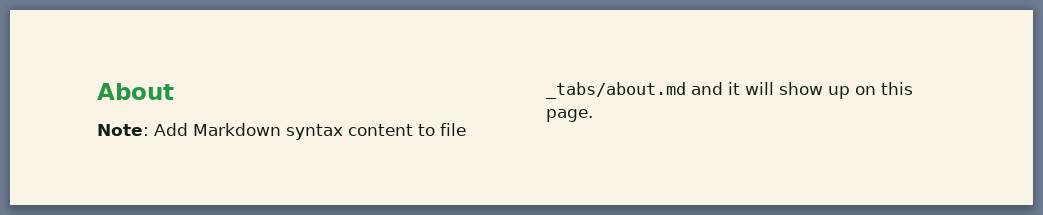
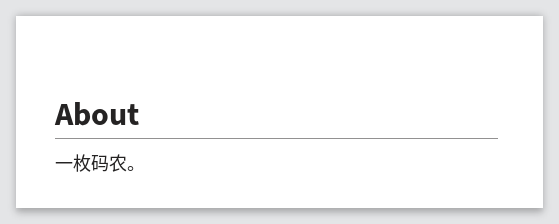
[97,123,466,140] [546,82,913,99] [546,109,593,122] Note: Add Markdown syntax content to file _tabs/about.md and it will show up on this page. -> [55,154,145,172] 一枚码农。

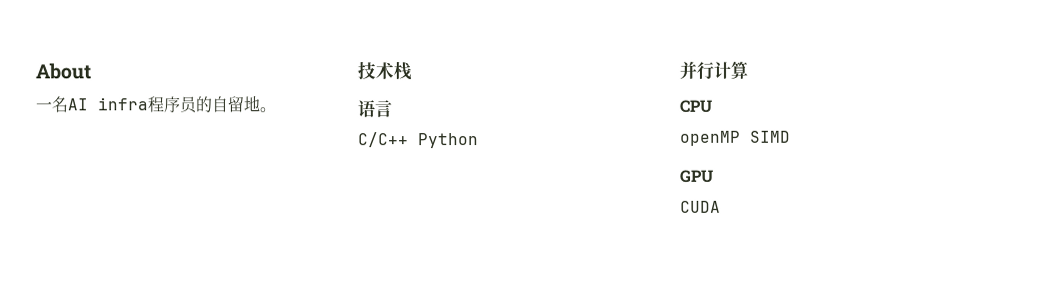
[73,154,145,172] 枚码农。 -> [51,95,276,114] [357,61,412,81] [357,100,392,118] [357,132,479,149] [679,60,748,80] [679,99,712,113] [679,130,790,146] [680,169,714,183] [680,200,721,213] 名AI infra程序员的自留地。 // 技术栈 // 语言 // C/C++ Python // 并行计算 // CPU // openMP SIMD // GPU // CUDA

